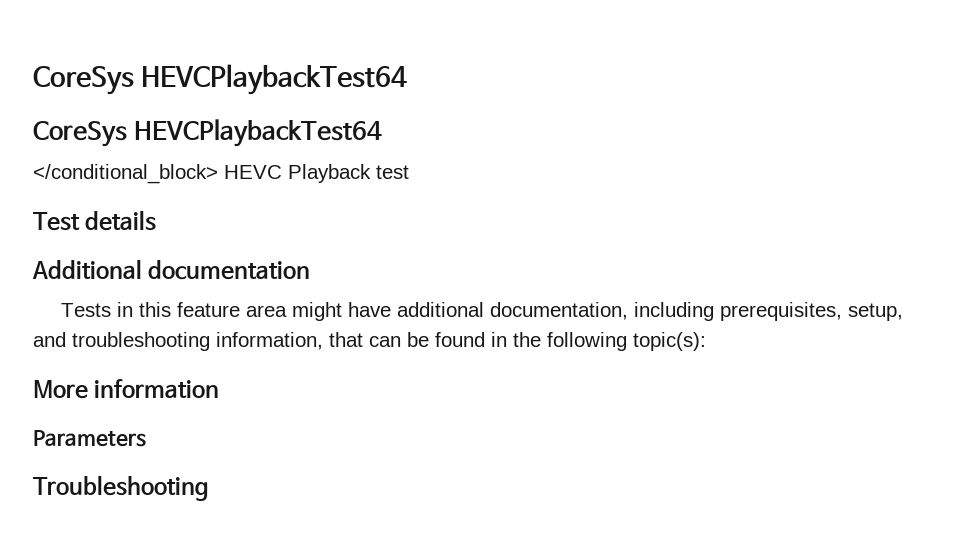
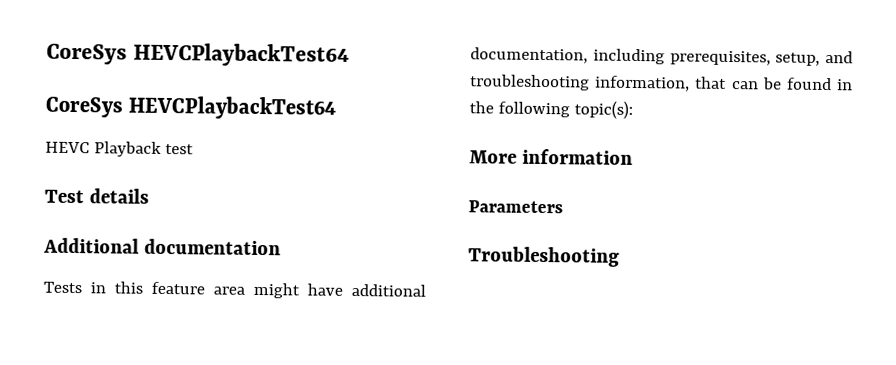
[33,164,218,184] </conditional_block> -> (337, 107) none

